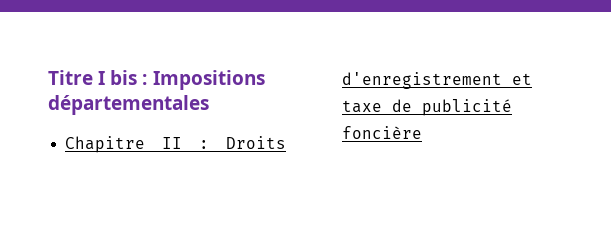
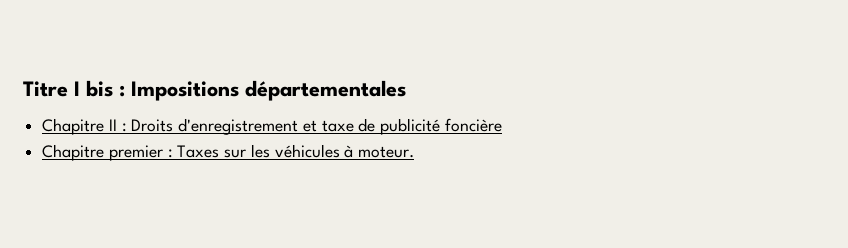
(423, 132) none -> [42,144,415,161] // Chapitre premier : Taxes sur les véhicules à moteur.

